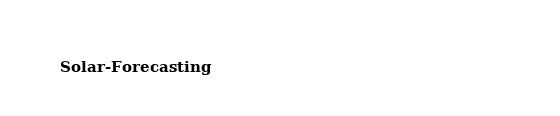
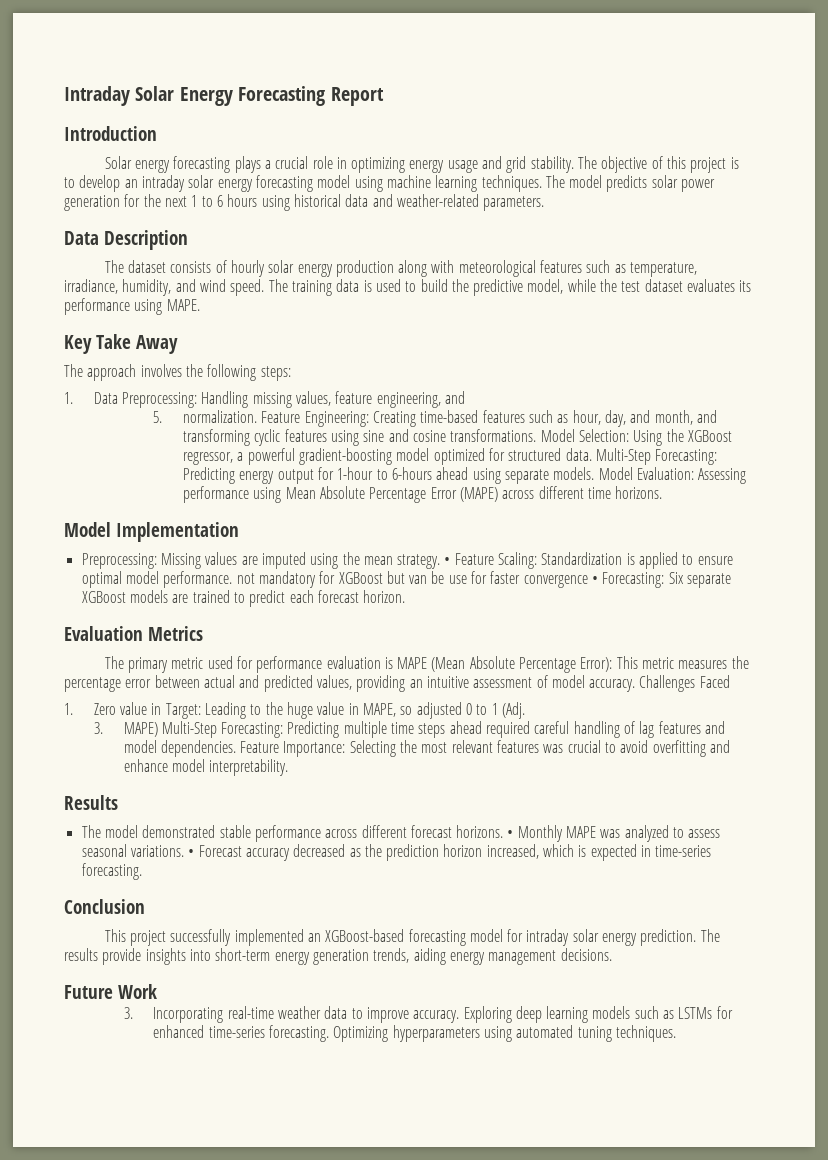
[60,61,212,75] Solar-Forecasting -> [64,86,384,106] [64,126,157,141] [104,156,739,173] [64,175,716,192] [64,194,545,211] [64,230,188,250] [104,260,698,277] [64,279,752,296] [64,298,200,315] [64,334,178,354] [64,364,291,381] [64,391,465,408] [153,410,717,427] [183,429,732,446] [183,448,718,465] [183,467,747,484] [183,486,663,503] [64,522,239,542] [81,552,733,569] [81,571,732,588] [81,590,406,607] [64,626,203,641] [104,656,749,673] [64,675,730,692] [64,702,525,719] [93,721,725,738] [123,740,730,757] [123,759,289,776] [64,795,118,810] [81,825,721,842] [81,844,712,861] [81,863,142,880] [64,899,145,914] [104,929,720,946] [64,948,612,965] [64,984,157,999] [123,1006,733,1023] [153,1025,676,1042] Intraday Solar Energy Forecasting Report // Introduction // Solar energy forecasting plays a crucial role in optimizing energy usage and grid stability. The objective of this project is to develop an intraday solar energy forecasting model using machine learning techniques. The model predicts solar power generation for the next 1 to 6 hours using historical data and weather-related parameters. // Data Description // The dataset consists of hourly solar energy production along with meteorological features such as temperature, irradiance, humidity, and wind speed. The training data is used to build the predictive model, while the test dataset evaluates its performance using MAPE. // Key Take Away // The approach involves the following steps: // 1. Data Preprocessing: Handling missing values, feature engineering, and // 5. normalization. Feature Engineering: Creating time-based features such as hour, day, and month, and transforming cyclic features using sine and cosine transformations. Model Selection: Using the XGBoost regressor, a powerful gradient-boosting model optimized for structured data. Multi-Step Forecasting: Predicting energy output for 1-hour to 6-hours ahead using separate models. Model Evaluation: Assessing performance using Mean Absolute Percentage Error (MAPE) across different time horizons. // Model Implementation // Preprocessing: Missing values are imputed using the mean strategy. • Feature Scaling: Standardization is applied to ensure optimal model performance. not mandatory for XGBoost but van be use for faster convergence • Forecasting: Six separate XGBoost models are trained to predict each forecast horizon. // Evaluation Metrics // The primary metric used for performance evaluation is MAPE (Mean Absolute Percentage Error): This metric measures the percentage error between actual and predicted values, providing an intuitive assessment of model accuracy. Challenges Faced // 1. Zero value in Target: Leading to the huge value in MAPE, so adjusted 0 to 1 (Adj. // 3. MAPE) Multi-Step Forecasting: Predicting multiple time steps ahead required careful handling of lag features and model dependencies. Feature Importance: Selecting the most relevant features was crucial to avoid overfitting and enhance model interpretability. // Results // The model demonstrated stable performance across different forecast horizons. • Monthly MAPE was analyzed to assess seasonal variations. • Forecast accuracy decreased as the prediction horizon increased, which is expected in time-series forecasting. // Conclusion // This project successfully implemented an XGBoost-based forecasting model for intraday solar energy prediction. The results provide insights into short-term energy generation trends, aiding energy management decisions. // Future Work // 3. Incorporating real-time weather data to improve accuracy. Exploring deep learning models such as LSTMs for enhanced time-series forecasting. Optimizing hyperparameters using automated tuning techniques.

